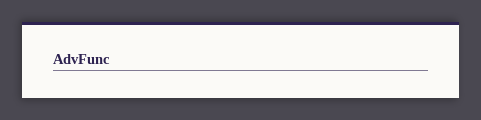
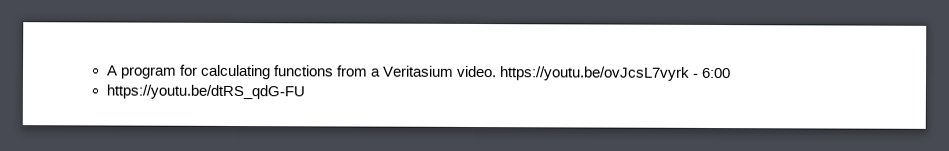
[53,54,110,64] AdvFunc -> [105,64,732,81] [105,84,305,100] A program for calculating functions from a Veritasium video. https://youtu.be/ovJcsL7vyrk - 6:00 // https://youtu.be/dtRS_qdG-FU

